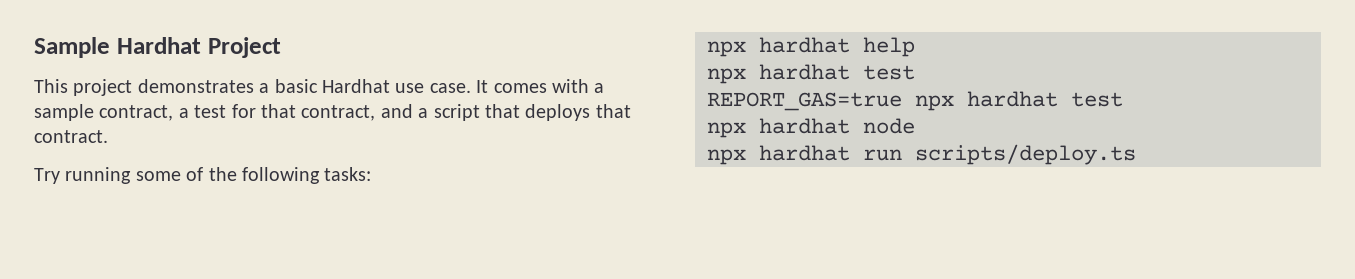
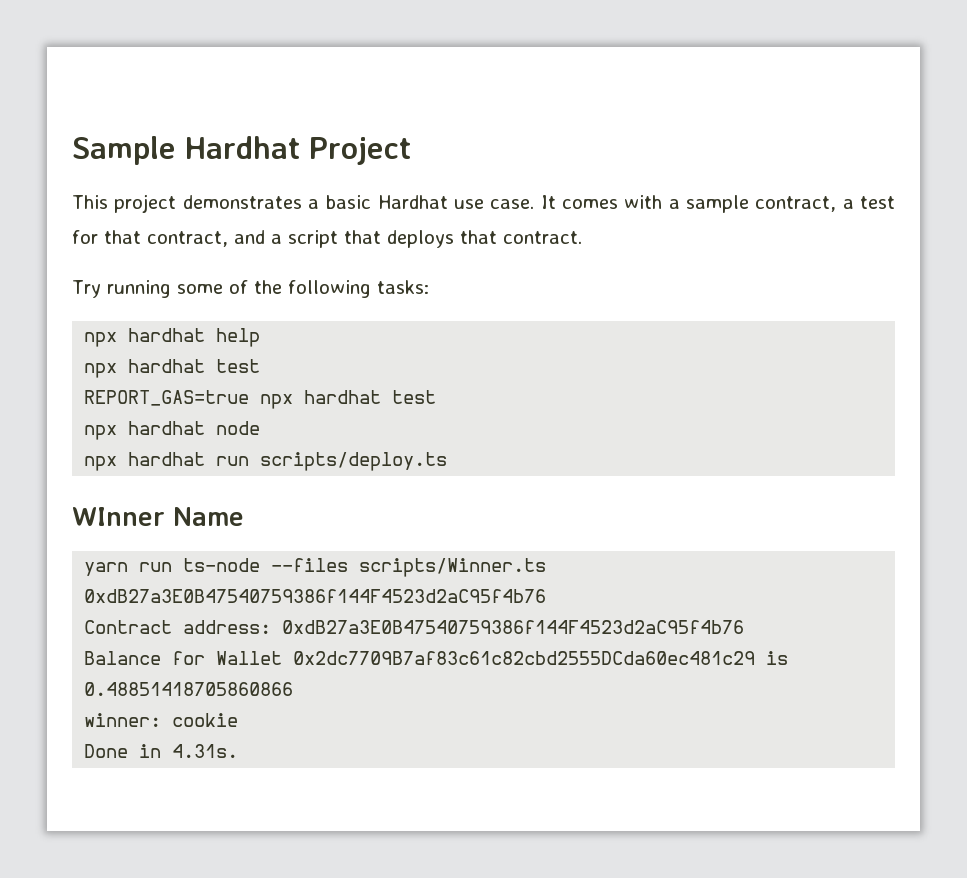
(1136, 154) none -> [72,507,244,526] [84,558,547,577] [84,589,547,603] [84,620,745,634] [84,651,789,665] [84,682,294,696] [84,713,239,727] [84,744,239,758] // WInner Name // yarn run ts-node --files scripts/Winner.ts 0xdB27a3E0B47540759386f144F4523d2aC95f4b76 // Contract address: 0xdB27a3E0B47540759386f144F4523d2aC95f4b76 // Balance for Wallet 0x2dc7709B7af83c61c82cbd2555DCda60ec481c29 is 0.48851418705860866 // winner: cookie // Done in 4.31s.

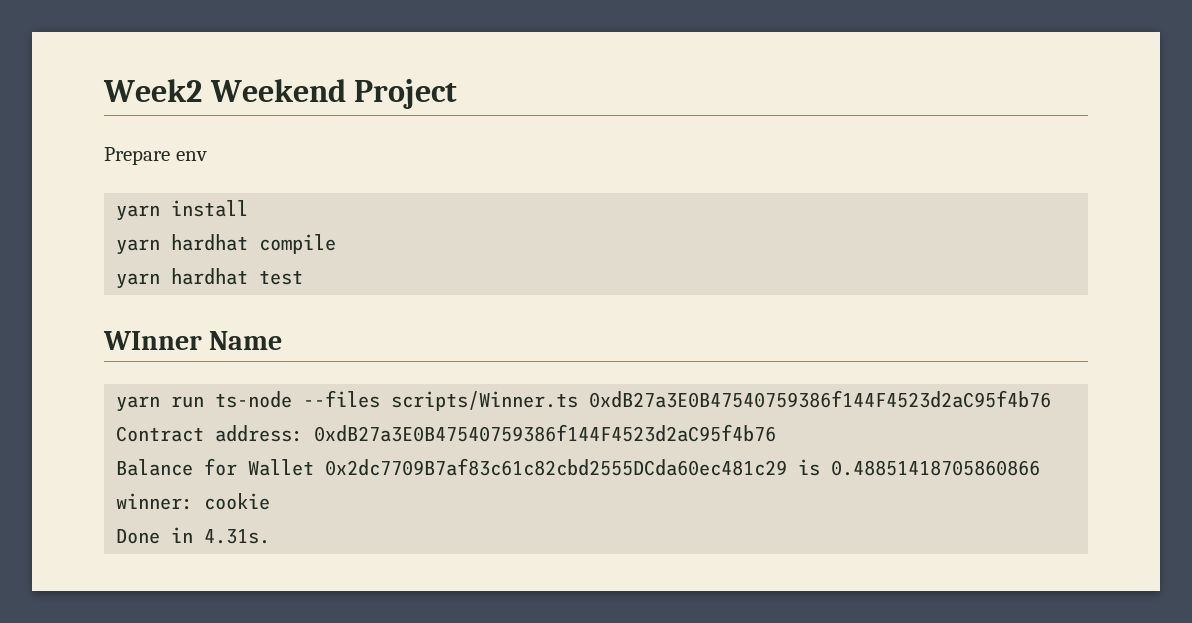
[72,136,300,165] Sample Hardhat -> [103,79,346,102] Week2 Weekend
[72,194,896,213] [72,230,582,248] [72,280,429,298] [84,328,261,347] [84,359,261,378] [84,390,437,409] [84,421,261,440] [84,452,448,471] This project demonstrates a basic Hardhat use case. It comes with a sample contract, a test for that contract, and a script that deploys that contract. // Try running some of the following tasks: // npx hardhat help // npx hardhat test // REPORT_GAS=true npx hardhat test // npx hardhat node // npx hardhat run scripts/deploy.ts -> [104,147,207,165] [116,200,249,221] [116,234,337,255] [116,268,304,289] Prepare env // yarn install // yarn hardhat compile // yarn hardhat test

